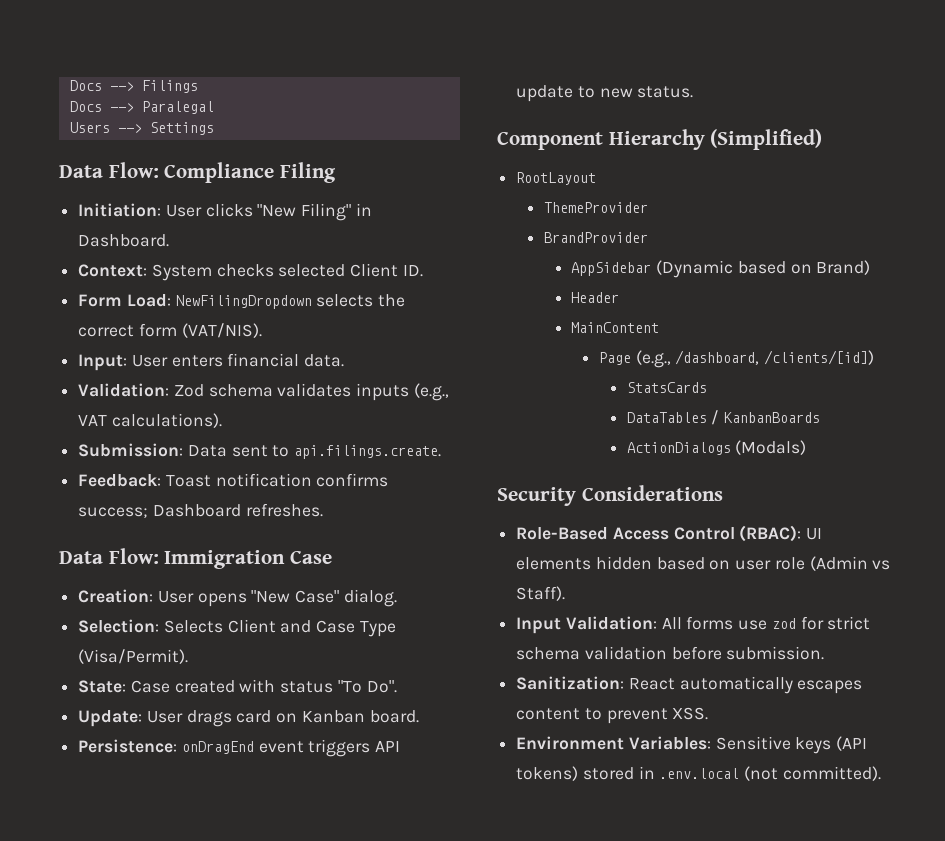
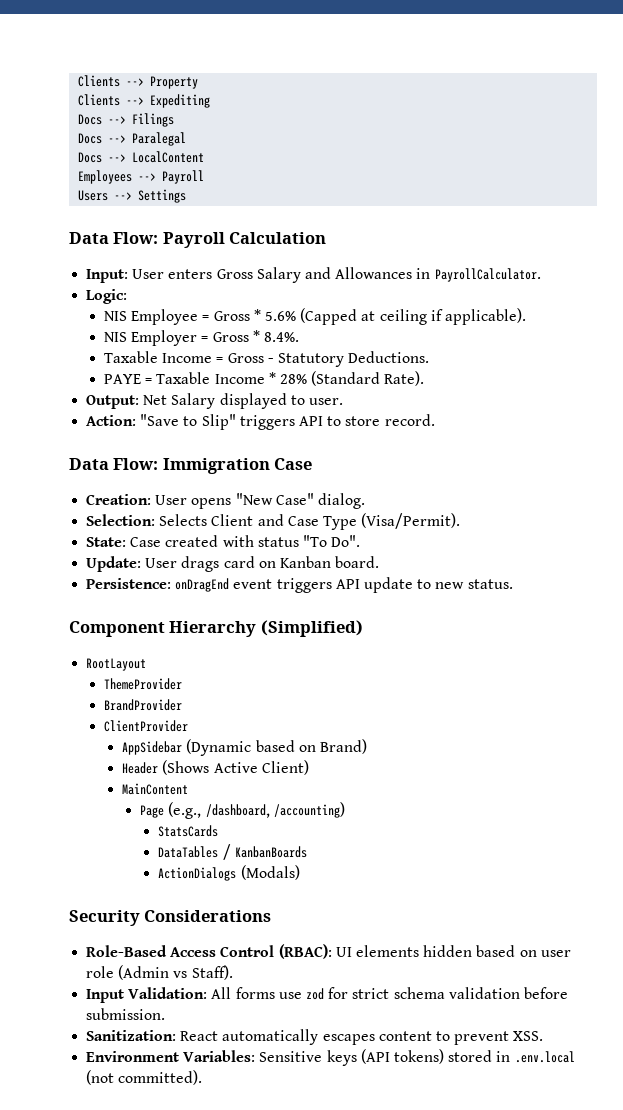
(69, 85) none -> [78,75,199,89] [78,94,211,108] Clients --> Property // Clients --> Expediting //
(214, 107) none -> [78,151,205,163] [78,170,205,184] // Docs --> LocalContent // Employees --> Payroll
[164,162,336,183] [78,203,372,221] [78,234,170,247] [78,263,423,281] [78,294,406,309] [78,323,262,338] [78,353,345,371] [78,383,449,401] [78,413,222,428] [78,443,442,459] [78,473,389,487] [78,503,323,518] Compliance Filing // Initiation: User clicks "New Filing" in Dashboard. // Context: System checks selected Client ID. // Form Load: NewFilingDropdown selects the correct form (VAT/NIS). // Input: User enters financial data. // Validation: Zod schema validates inputs (e.g., VAT calculations). // Submission: Data sent to api.filings.create. // Feedback: Toast notification confirms success; Dashboard refreshes. -> [162,232,327,248] [86,267,541,283] [86,289,128,304] [104,308,526,325] [104,330,300,346] [104,351,430,367] [104,371,425,386] [86,393,343,409] [86,414,435,430] Payroll Calculation // Input: User enters Gross Salary and Allowances in PayrollCalculator. // Logic: // NIS Employee = Gross * 5.6% (Capped at ceiling if applicable). // NIS Employer = Gross * 8.4%. // Taxable Income = Gross - Statutory Deductions. // PAYE = Taxable Income * 28% (Standard Rate). // Output: Net Salary displayed to user. // Action: "Save to Slip" triggers API to store record.
(648, 237) none -> [104,720,189,732] // ClientProvider
(620, 297) none -> [162,760,309,775] (Shows Active Client)
[764,350,875,365] /clients/[id]) -> [273,802,345,818] /accounting)

